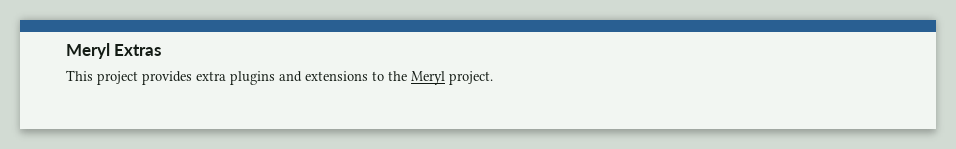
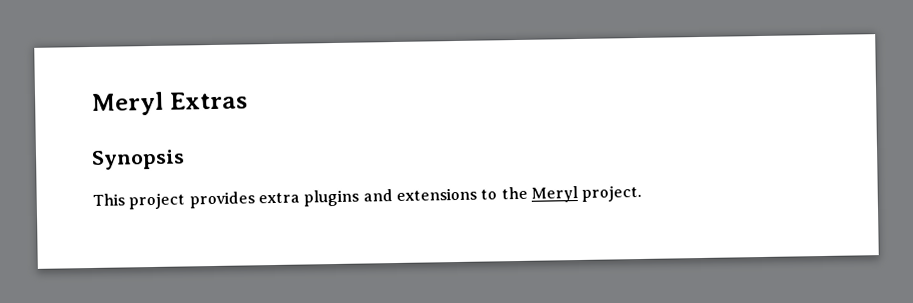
(162, 50) none -> [91,149,185,170] // Synopsis

